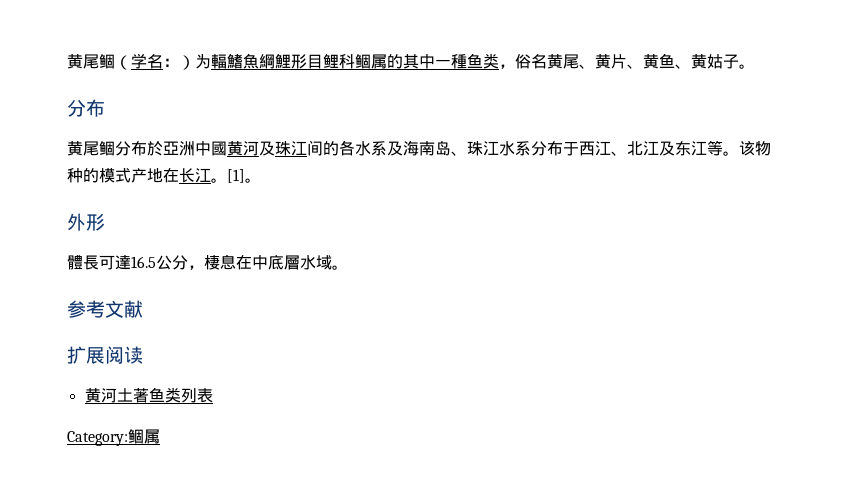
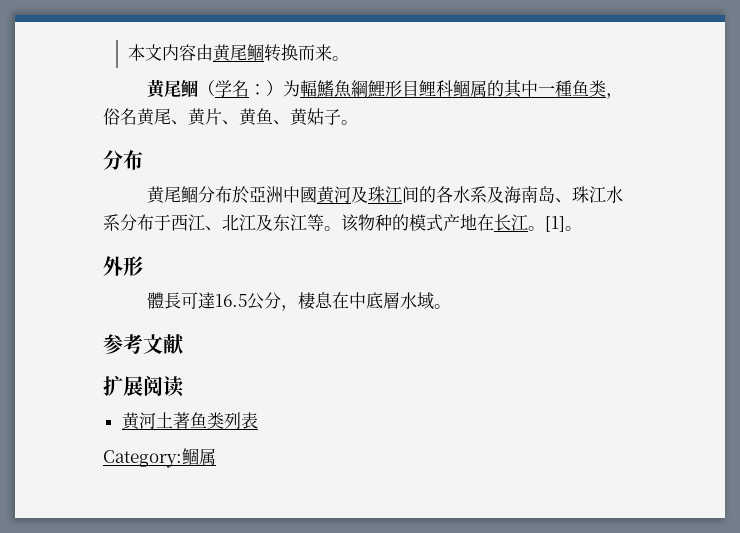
(67, 61) none -> [127,44,349,62] 本文内容由黄尾鲴转换而来。 //

